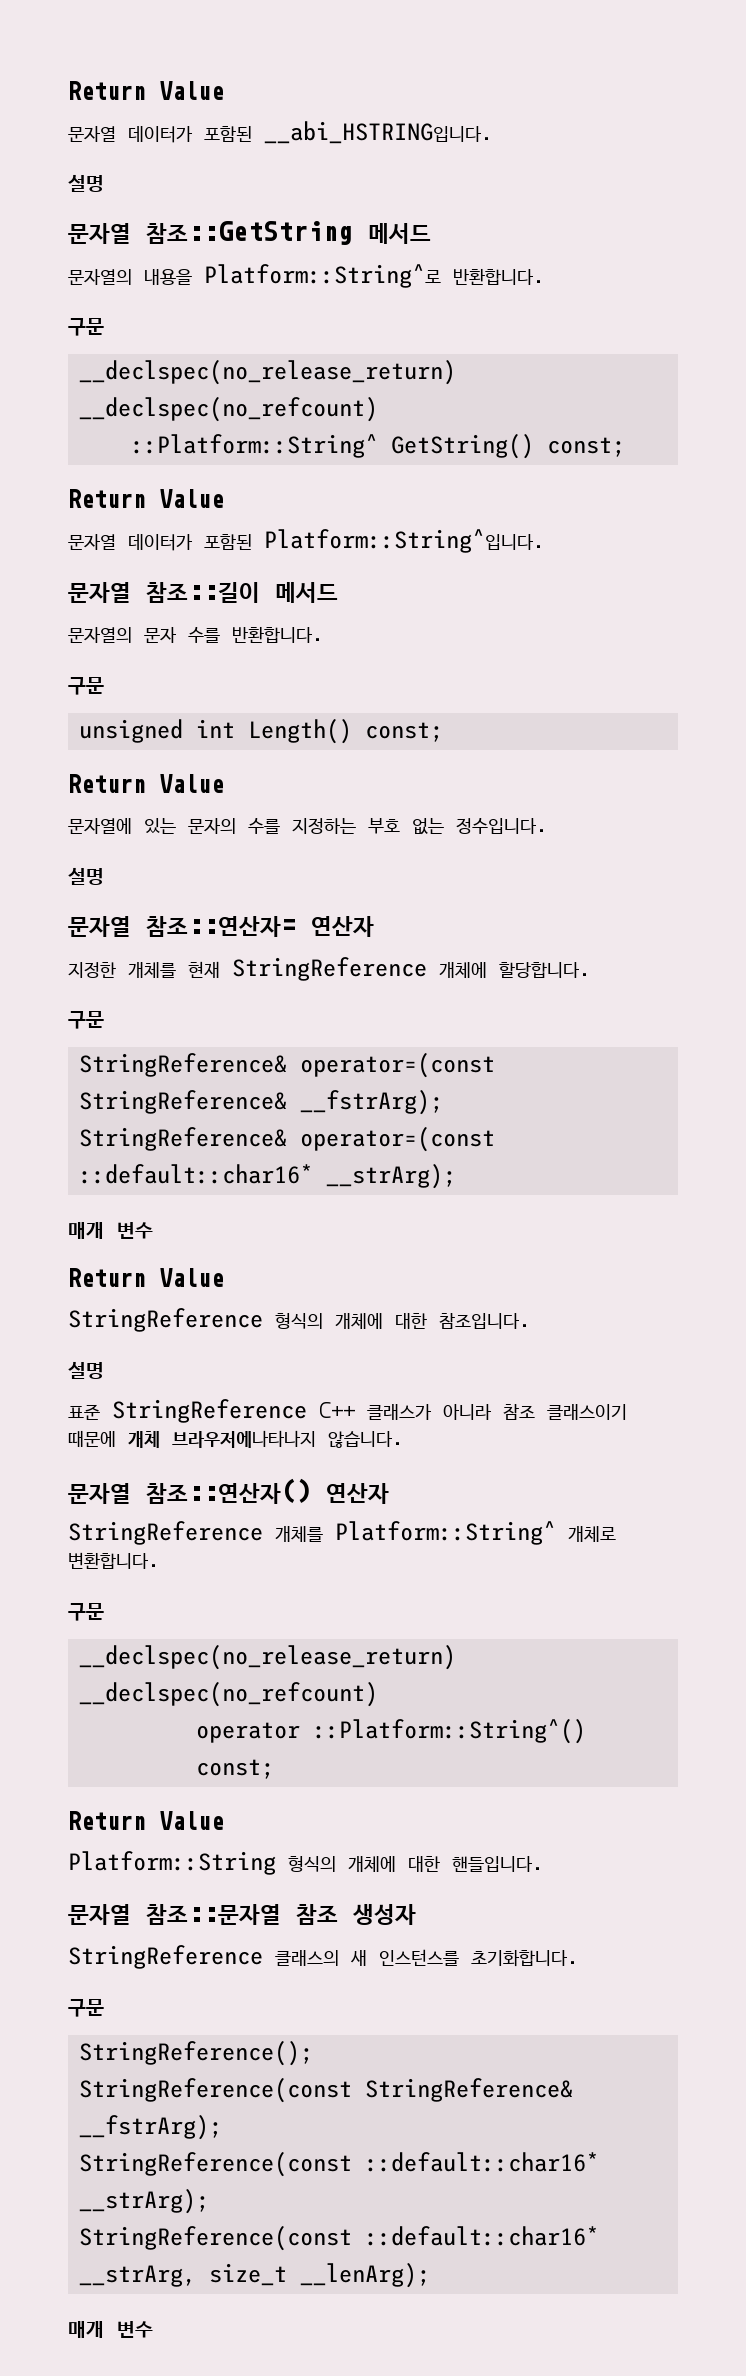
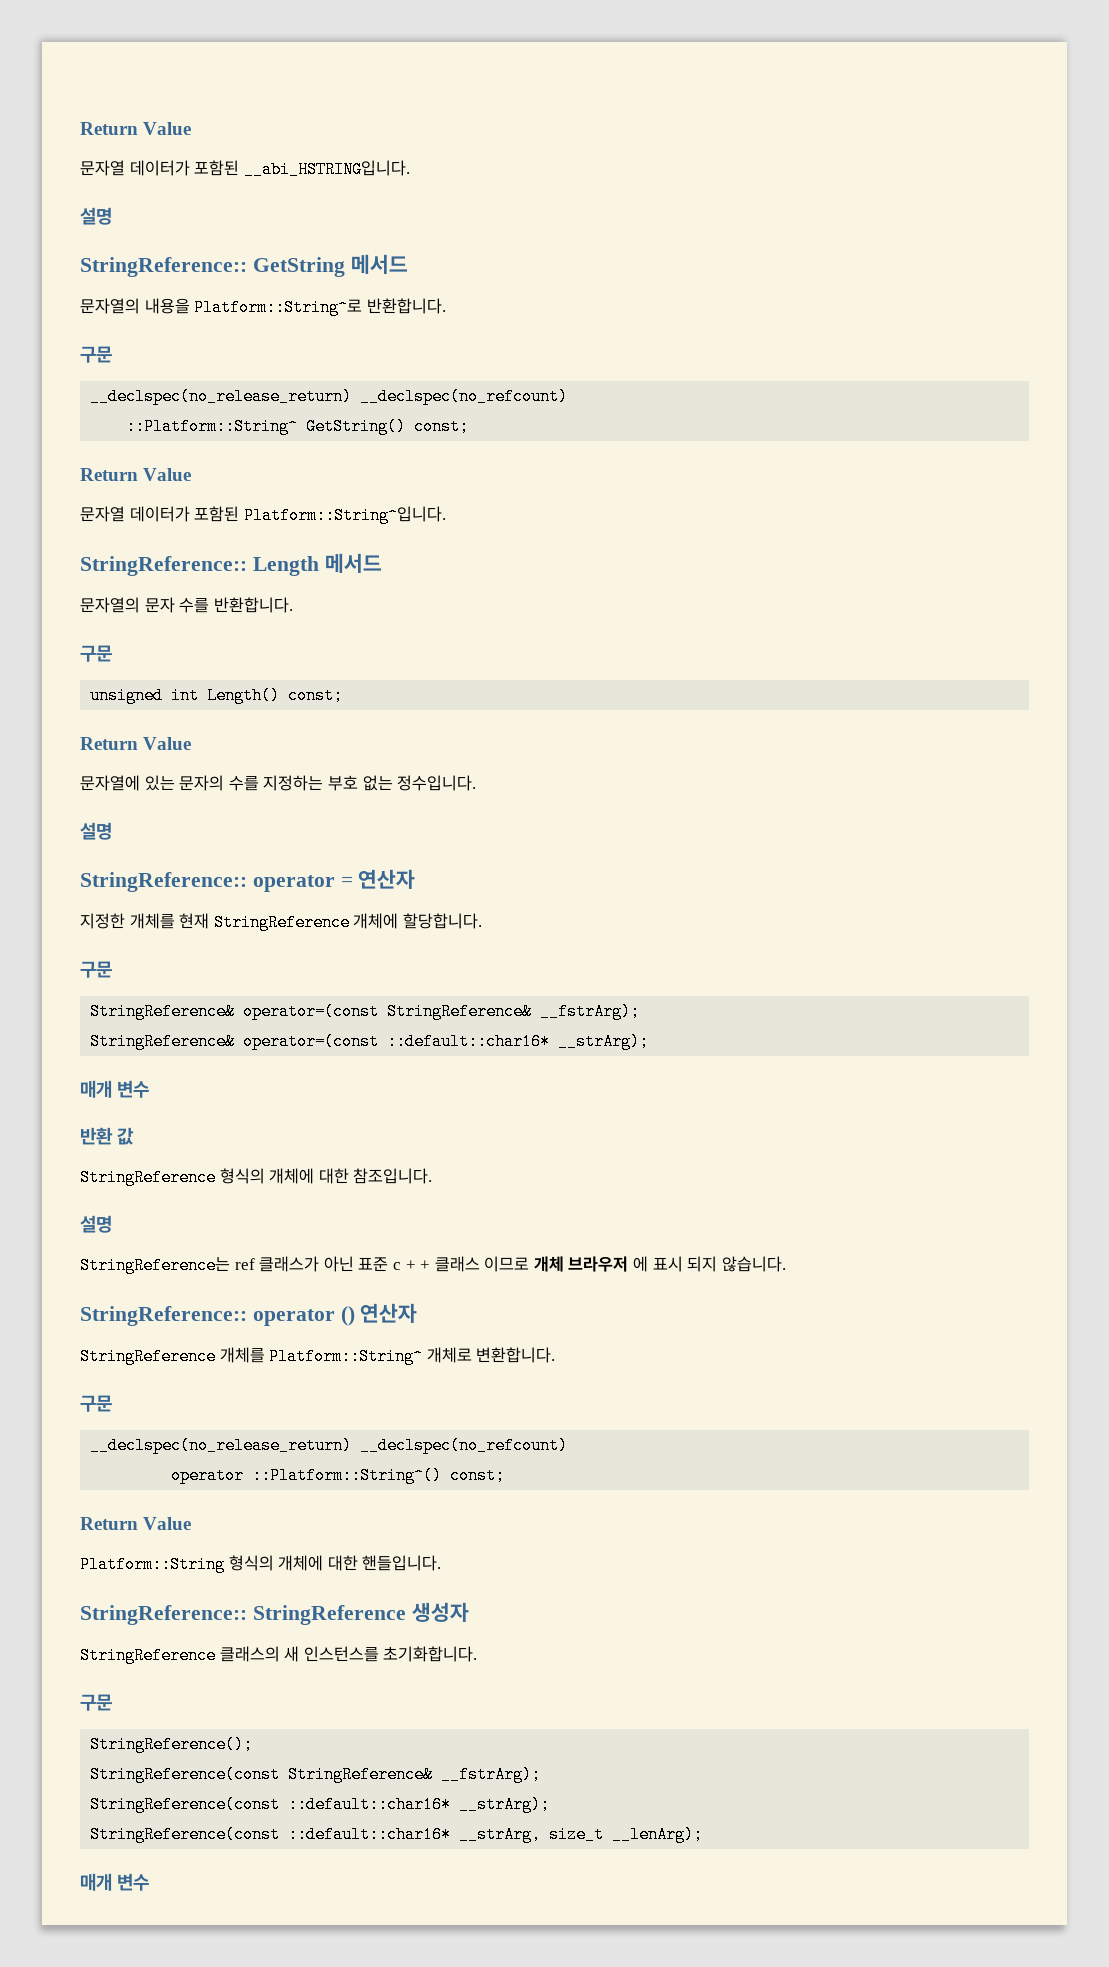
[68,221,353,245] 문자열 참조::GetString -> [80,257,345,277] StringReference:: GetString
[68,582,260,603] 문자열 참조::길이 -> [80,556,319,576] StringReference:: Length
[68,916,296,937] 문자열 참조::연산자= -> [80,872,353,892] StringReference:: operator =
[68,1268,224,1287] Return Value -> [80,1127,135,1145] 반환 값
[68,1399,627,1423] [68,1430,404,1448] [68,1478,311,1504] 표준 StringReference C++ 클래스가 아니라 참조 클래스이기 때문에 개체 브라우저에나타나지 않습니다. // 문자열 참조::연산자() -> [80,1256,786,1274] [80,1306,355,1326] StringReference는 ref 클래스가 아닌 표준 c + + 클래스 이므로 개체 브라우저 에 표시 되지 않습니다. // StringReference:: operator ()
[68,1904,338,1925] 문자열 참조::문자열 참조 -> [80,1605,406,1625] StringReference:: StringReference

